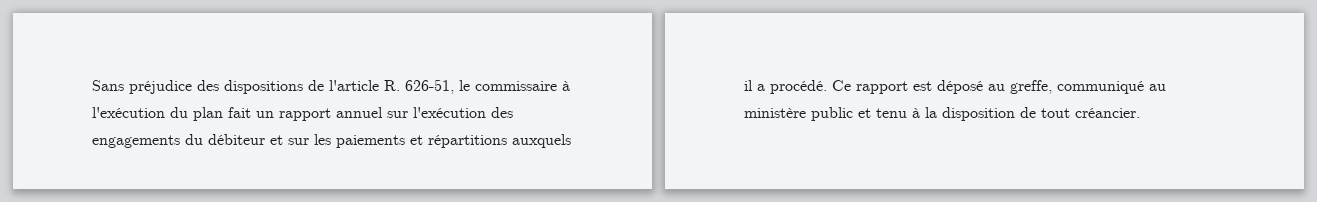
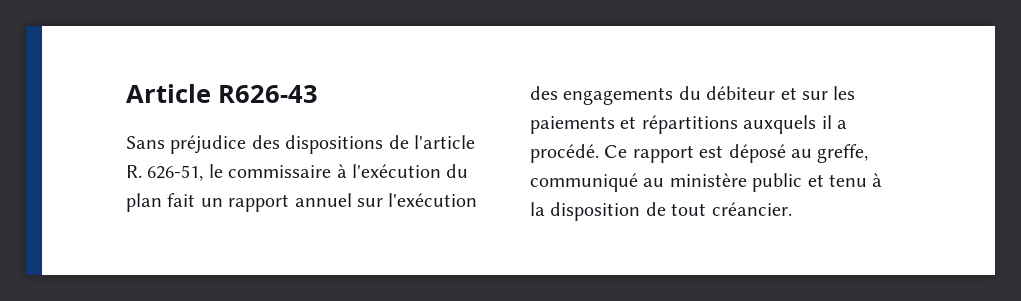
(92, 85) none -> [126,84,318,103] Article R626-43 //

